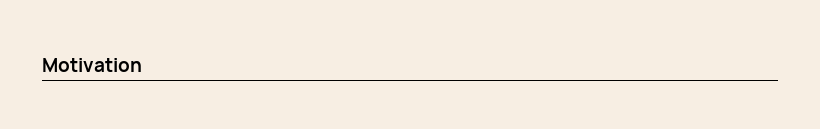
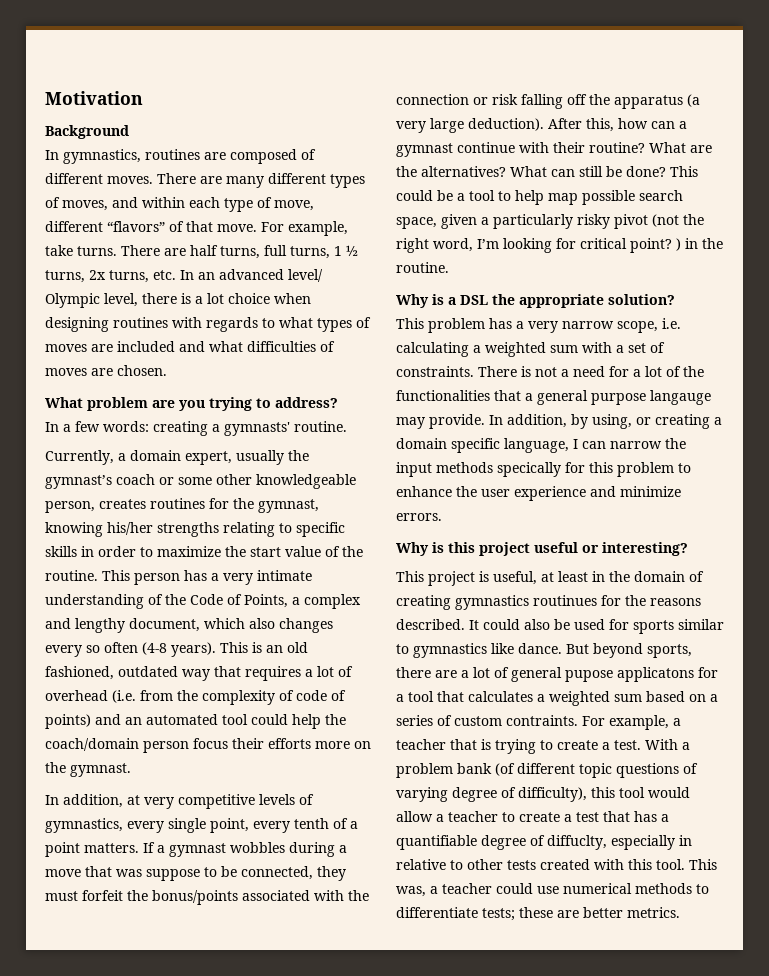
(142, 65) none -> [45,125,129,139] [45,149,316,164] [45,173,365,188] [45,197,314,212] [45,221,348,236] [45,245,358,259] [45,269,323,283] [45,293,311,308] [45,317,371,332] [45,341,335,352] [45,365,167,376] [45,397,338,411] [45,421,347,436] [45,450,309,465] [45,474,356,489] [45,498,319,513] [45,522,345,537] [45,546,363,557] [45,570,312,585] [45,594,361,609] [45,618,333,633] [45,642,308,657] [45,666,353,681] [45,690,346,705] [45,714,346,729] [45,738,371,753] [45,762,131,777] [45,794,314,809] [45,818,358,833] [45,842,347,857] [45,866,346,881] [45,890,369,905] [396,94,700,109] [396,118,687,133] [396,142,712,157] [396,166,698,177] [396,190,683,205] [396,214,704,229] [396,238,723,253] [396,262,449,273] [396,294,675,308] [396,318,681,333] [396,342,665,357] [396,366,704,377] [396,390,711,405] [396,414,722,429] [396,438,686,453] [396,462,691,477] [396,486,681,501] [396,513,442,521] [396,542,688,556] [396,571,704,586] [396,595,701,610] [396,619,724,634] [396,643,692,658] [396,667,718,682] [396,691,718,706] [396,715,681,730] [396,739,690,754] [396,763,698,778] [396,787,690,802] [396,811,669,822] [396,835,692,850] [396,859,717,870] [396,883,709,897] [396,907,680,921] // Background // In gymnastics, routines are composed of different moves. There are many different types of moves, and within each type of move, different “flavors” of that move. For example, take turns. There are half turns, full turns, 1 ½ turns, 2x turns, etc. In an advanced level/ Olympic level, there is a lot choice when designing routines with regards to what types of moves are included and what difficulties of moves are chosen. // What problem are you trying to address? // In a few words: creating a gymnasts' routine. // Currently, a domain expert, usually the gymnast’s coach or some other knowledgeable person, creates routines for the gymnast, knowing his/her strengths relating to specific skills in order to maximize the start value of the routine. This person has a very intimate understanding of the Code of Points, a complex and lengthy document, which also changes every so often (4-8 years). This is an old fashioned, outdated way that requires a lot of overhead (i.e. from the complexity of code of points) and an automated tool could help the coach/domain person focus their efforts more on the gymnast. // In addition, at very competitive levels of gymnastics, every single point, every tenth of a point matters. If a gymnast wobbles during a move that was suppose to be connected, they must forfeit the bonus/points associated with the connection or risk falling off the apparatus (a very large deduction). After this, how can a gymnast continue with their routine? What are the alternatives? What can still be done? This could be a tool to help map possible search space, given a particularly risky pivot (not the right word, I’m looking for critical point? ) in the routine. // Why is a DSL the appropriate solution? // This problem has a very narrow scope, i.e. calculating a weighted sum with a set of constraints. There is not a need for a lot of the functionalities that a general purpose langauge may provide. In addition, by using, or creating a domain specific language, I can narrow the input methods specically for this problem to enhance the user experience and minimize errors. // Why is this project useful or interesting? // This project is useful, at least in the domain of creating gymnastics routinues for the reasons described. It could also be used for sports similar to gymnastics like dance. But beyond sports, there are a lot of general pupose applicatons for a tool that calculates a weighted sum based on a series of custom contraints. For example, a teacher that is trying to create a test. With a problem bank (of different topic questions of varying degree of difficulty), this tool would allow a teacher to create a test that has a quantifiable degree of diffuclty, especially in relative to other tests created with this tool. This was, a teacher could use numerical methods to differentiate tests; these are better metrics.

